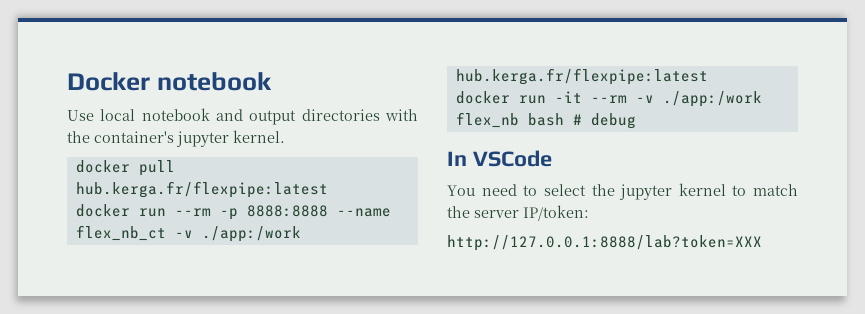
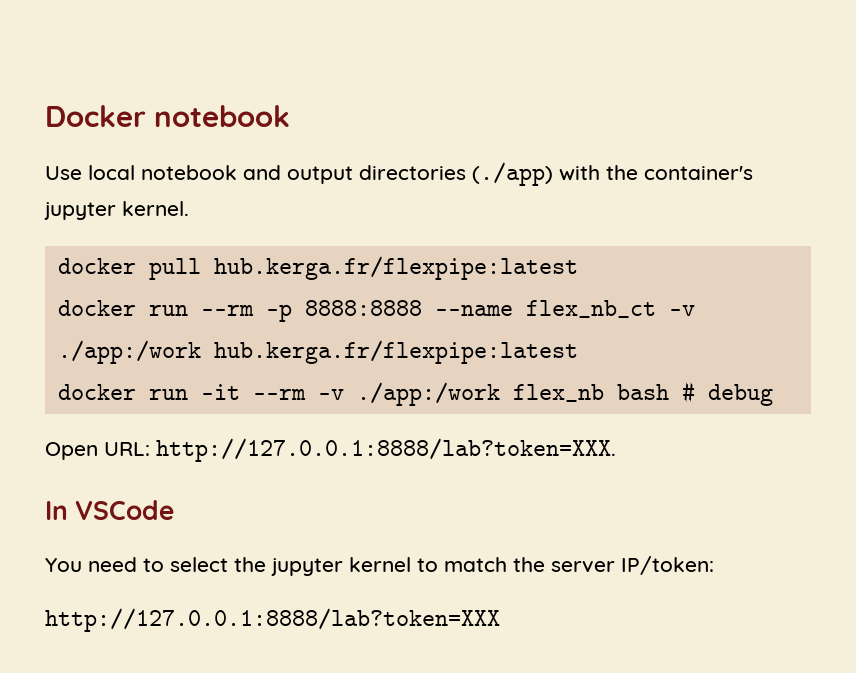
(380, 115) none -> [472,162,553,186] (./app)
(636, 121) none -> [45,438,616,462] // Open URL: http://127.0.0.1:8888/lab?token=XXX.

